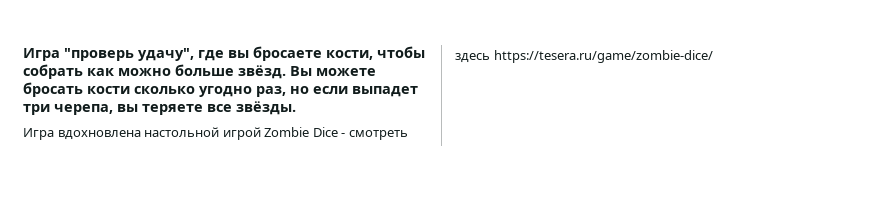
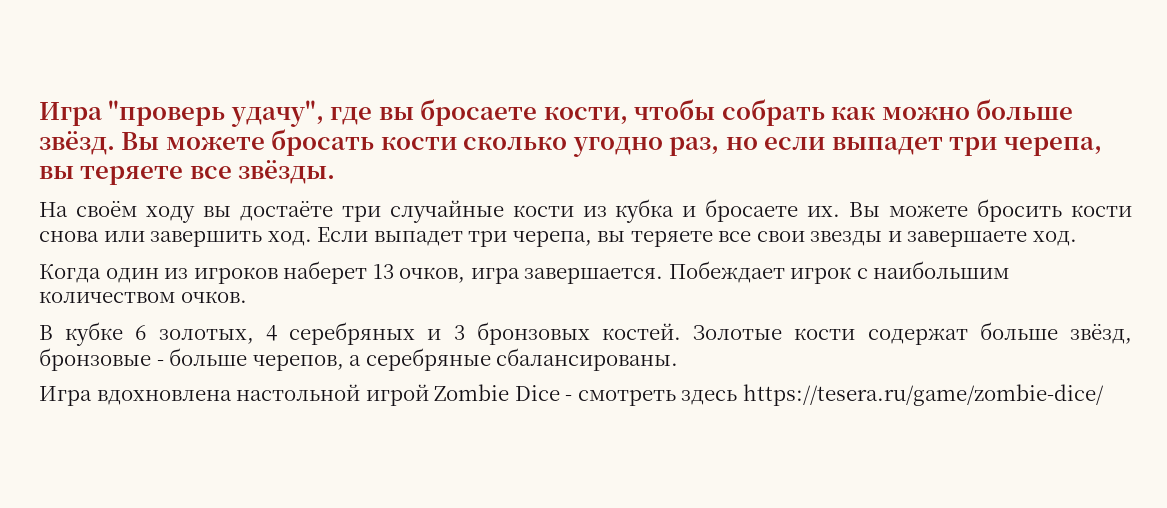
(296, 108) none -> [39,199,1132,223] [39,227,1078,247] [39,261,1010,284] [39,291,247,303] [39,322,1132,346] [39,348,679,371] // На своём ходу вы достаёте три случайные кости из кубка и бросаете их. Вы можете бросить кости снова или завершить ход. Если выпадет три черепа, вы теряете все свои звезды и завершаете ход. // Когда один из игроков наберет 13 очков, игра завершается. Побеждает игрок с наибольшим количеством очков. // В кубке 6 золотых, 4 серебряных и 3 бронзовых костей. Золотые кости содержат больше звёзд, бронзовые - больше черепов, а серебряные сбалансированы.

